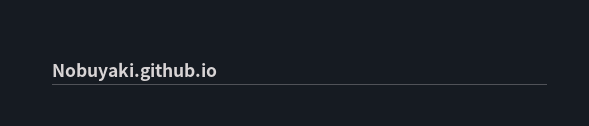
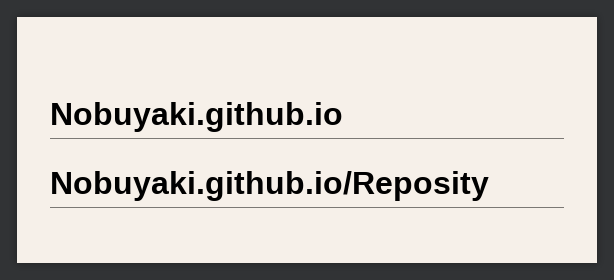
(217, 71) none -> [50,171,489,201] // Nobuyaki.github.io/Reposity

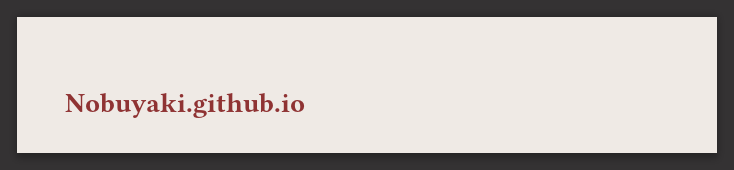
[50,171,489,201] // Nobuyaki.github.io/Reposity -> (305, 105) none

